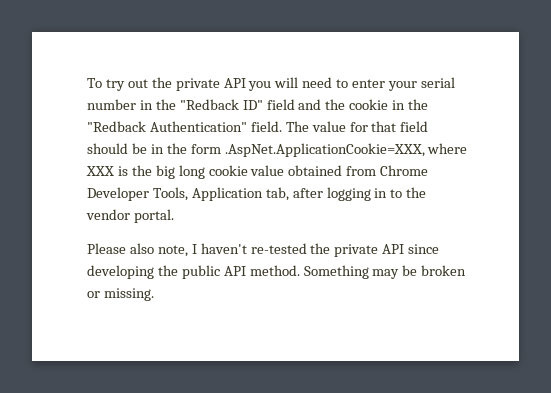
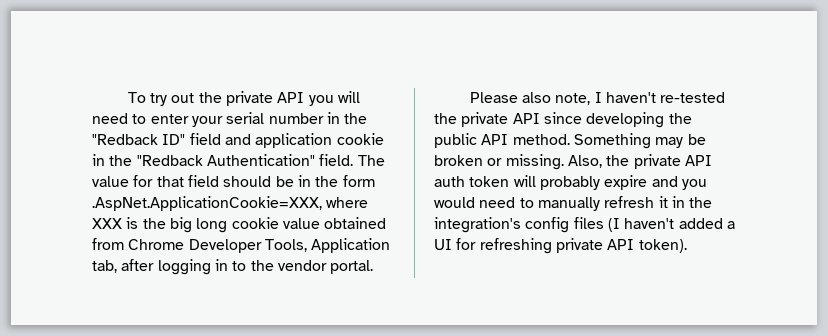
[325,99,346,110] the -> [255,133,333,148] application
(154, 294) none -> [567,154,712,169] [434,175,707,190] [434,196,713,211] [434,217,735,233] [434,238,687,254] Also, the private API auth token will probably expire and you would need to manually refresh it in the integration's config files (I haven't added a UI for refreshing private API token).

